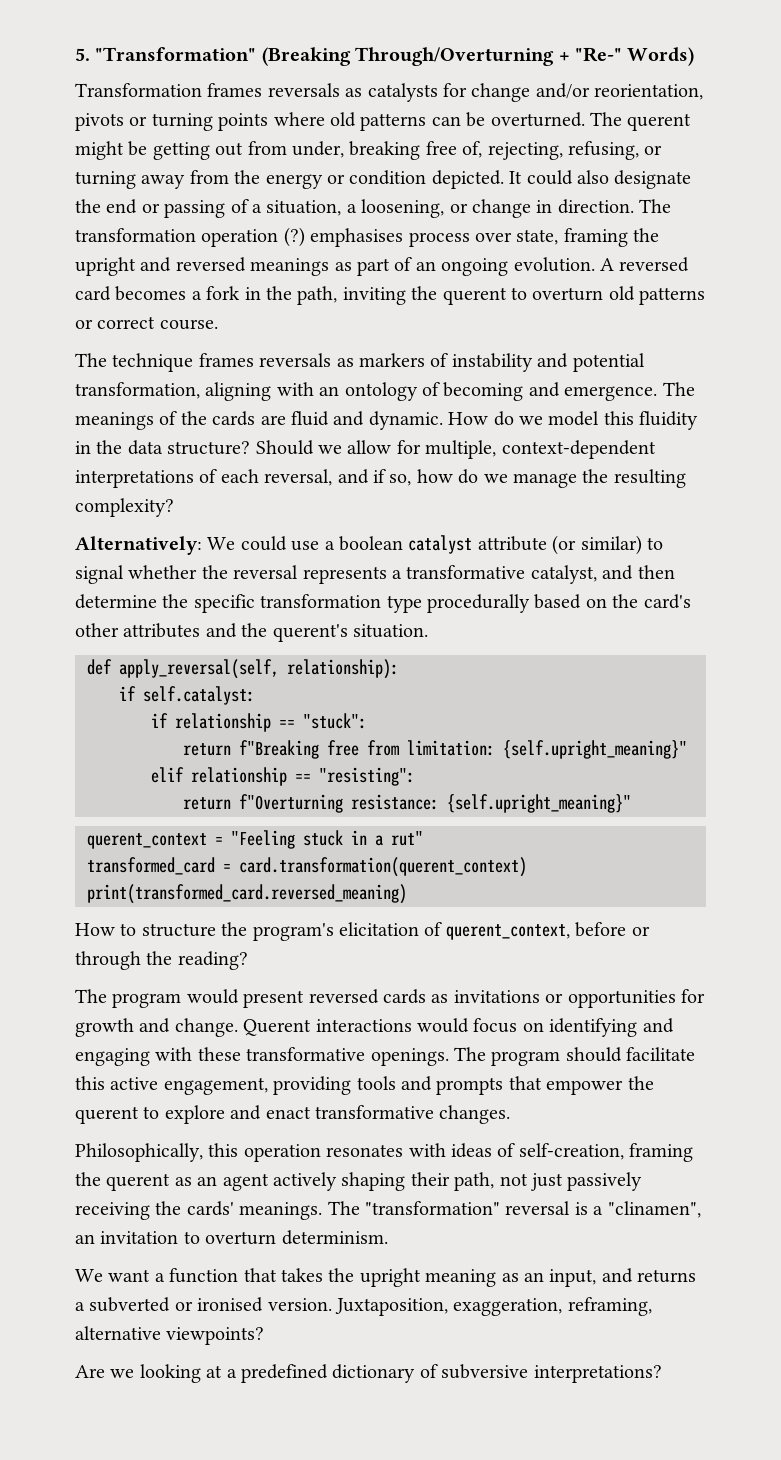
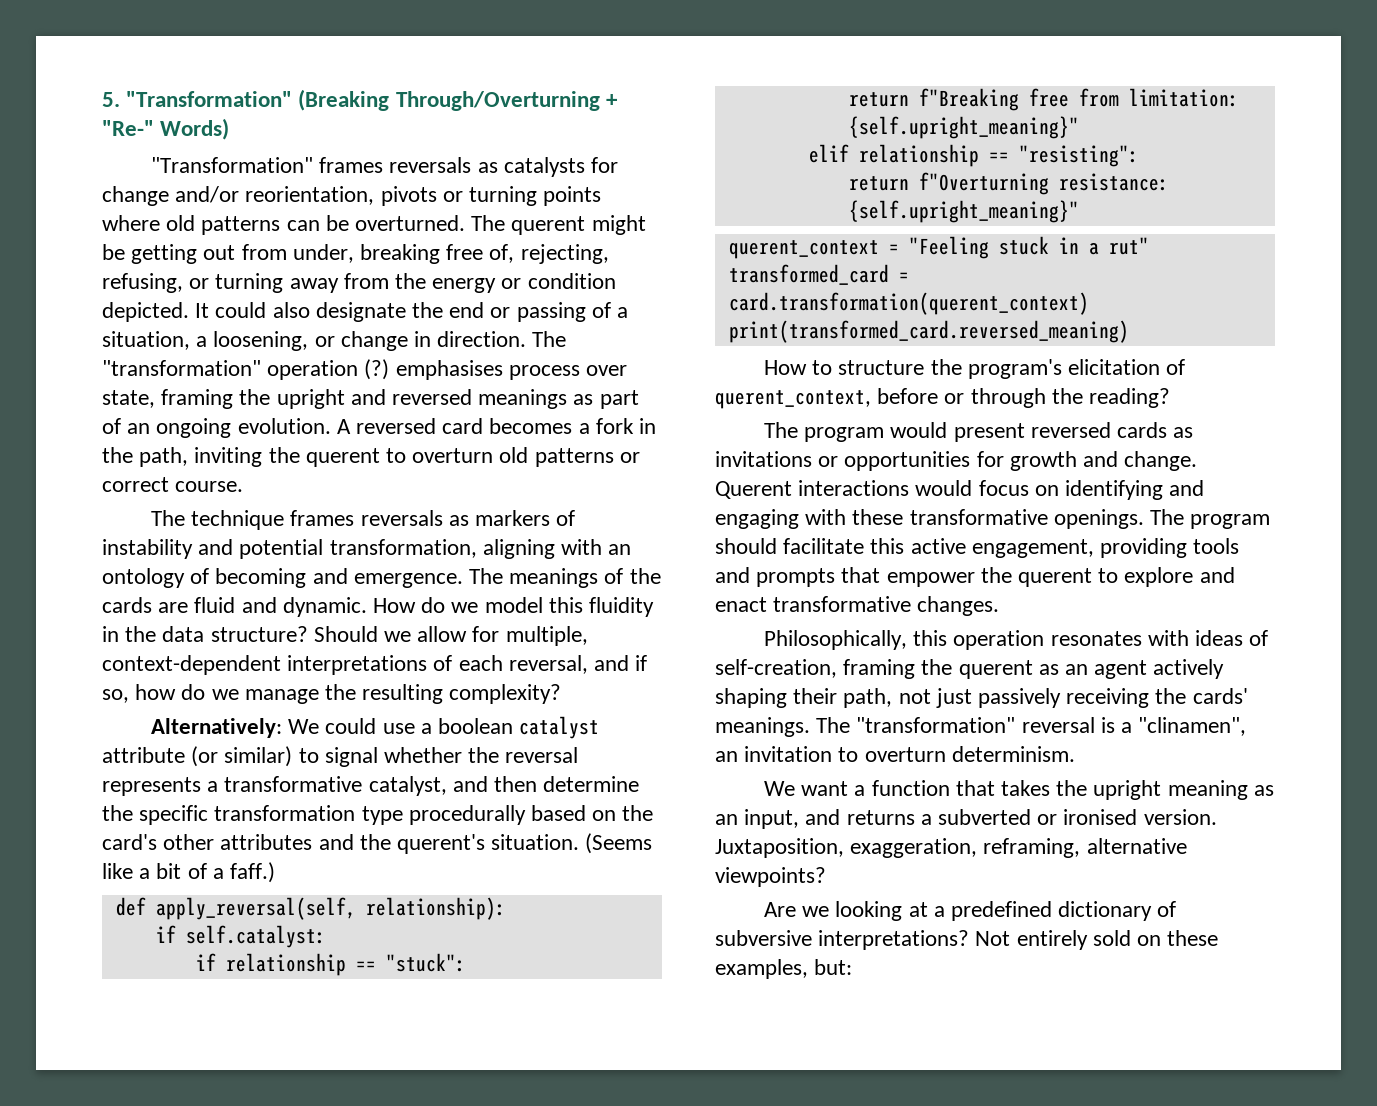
[75,83,202,97] Transformation -> [150,157,313,173] "Transformation"
[75,228,196,242] transformation -> [102,360,261,376] "transformation"
(428, 631) none -> [585,833,653,854] [102,862,276,883] (Seems like a bit of a faff.)
(662, 1374) none -> [975,930,1219,950] [715,959,853,979] Not entirely sold on these examples, but:

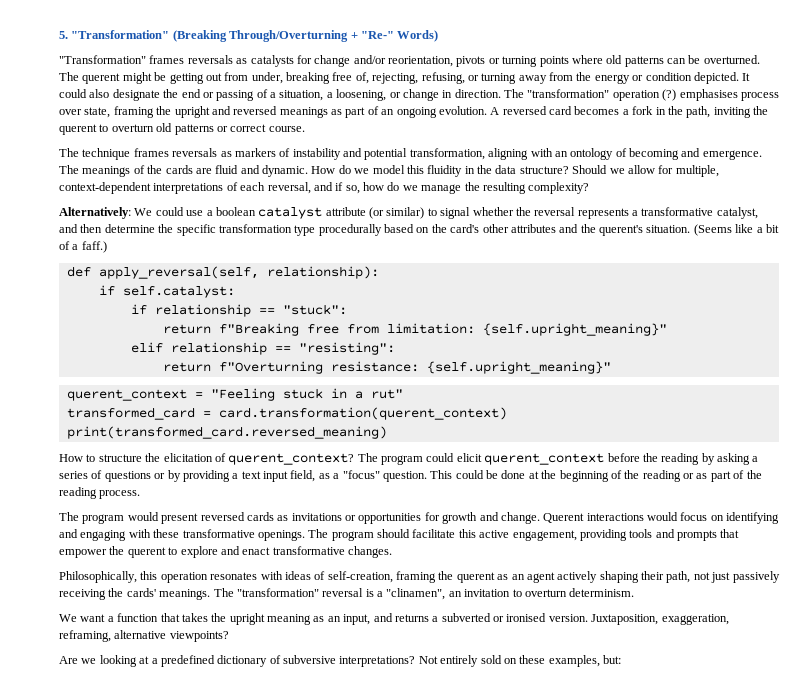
[967,359,1062,379] program's -> (161, 457) none
[715,388,1171,409] querent_context, before or through the reading? -> [228,453,759,465] [59,470,762,482] [59,487,141,499] querent_context? The program could elicit querent_context before the reading by asking a series of questions or by providing a text input field, as a "focus" question. This could be done at the beginning of the reading or as part of the reading process.

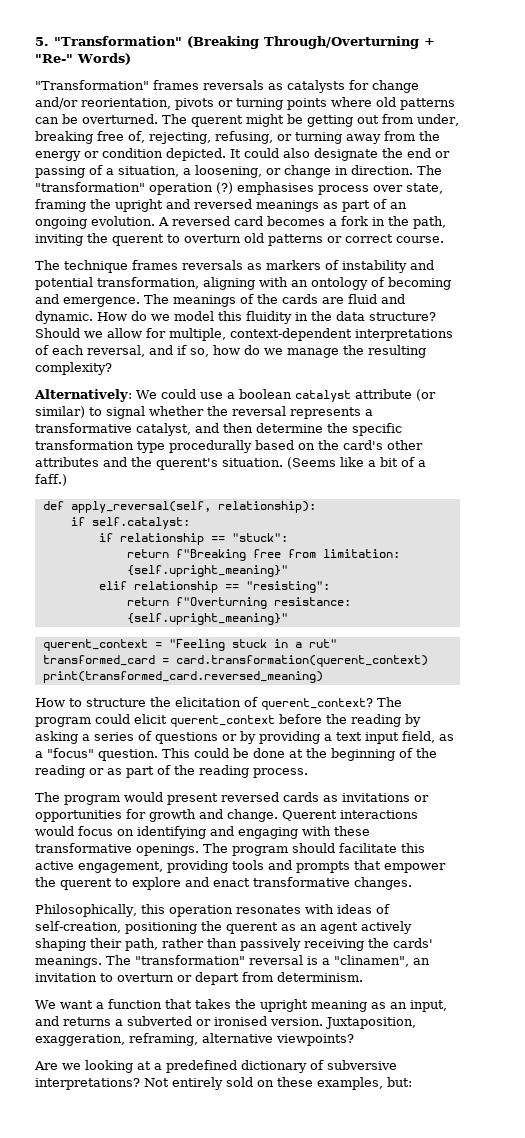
[396,571,436,583] framing -> [125,922,197,934] positioning
[693,572,731,583] not just -> [162,938,237,948] rather than
(567, 593) none -> [177,972,273,985] or depart from

